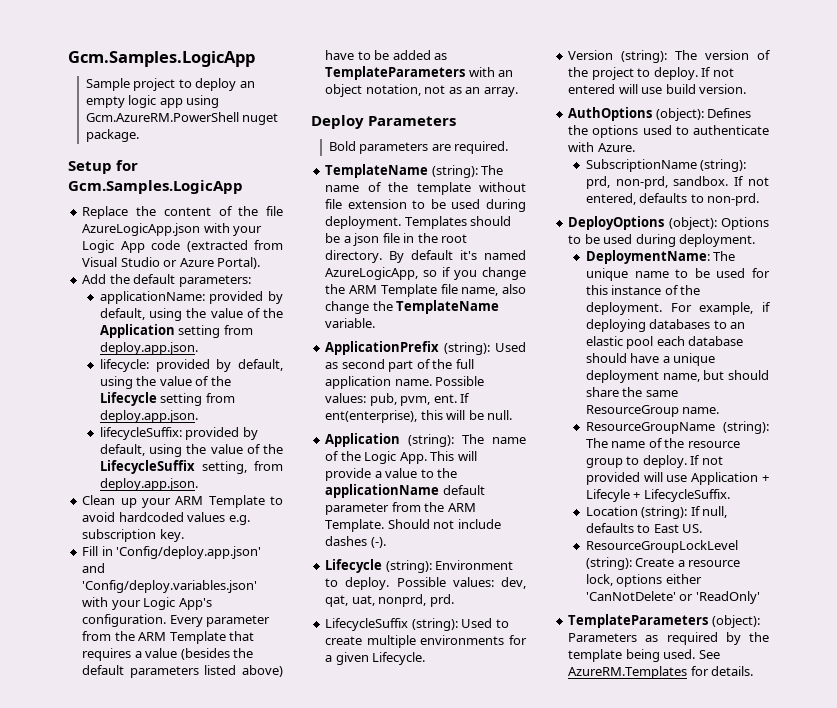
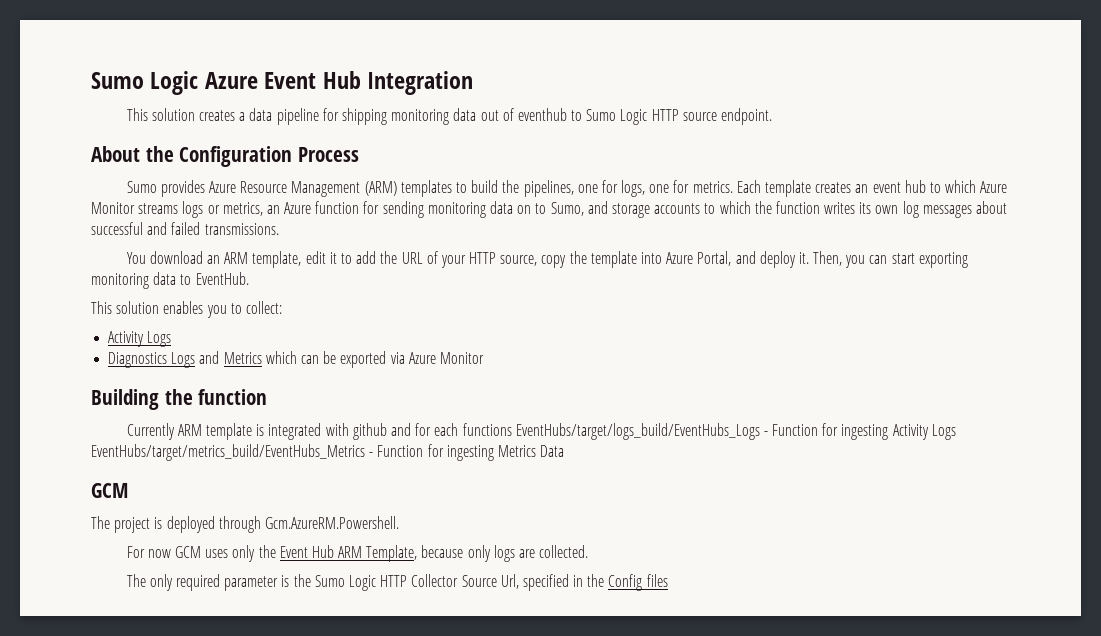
[68,51,255,67] [85,78,255,91] [85,95,220,108] [85,112,279,125] [85,129,139,142] [68,160,139,174] [68,180,243,194] [82,206,283,219] [82,223,263,236] [82,240,283,253] [82,257,261,269] [82,274,251,287] [99,291,283,304] [99,308,283,321] [99,324,253,338] [99,342,198,355] [99,359,283,372] [99,376,231,389] [99,392,235,406] [99,410,198,423] [99,427,258,440] [99,444,283,457] [99,460,283,474] [99,478,198,491] [82,495,283,508] [82,512,250,525] [82,529,184,542] [82,546,262,559] [82,563,106,573] [82,580,258,593] [82,597,212,610] [82,614,271,627] [82,631,255,644] [82,648,254,661] [82,665,283,678] [325,50,448,60] [325,66,514,80] [325,84,518,97] [311,115,457,129] [328,141,509,154] [325,164,504,178] [325,182,526,195] [325,199,526,212] [325,216,512,229] [325,233,468,246] [325,250,526,263] [325,267,526,280] [325,284,526,297] [325,300,500,314] [325,318,376,328] [325,341,526,355] [325,359,474,372] [325,376,485,389] [325,393,471,406] [325,410,513,423] [325,433,526,447] [325,451,477,464] [325,468,458,481] [325,484,485,498] [325,502,476,515] [325,519,501,532] [325,536,386,548] [325,559,514,573] [325,577,526,590] [325,594,454,607] [325,618,509,631] [325,635,527,648] [325,652,426,665] [568,50,771,63] [568,67,734,80] [568,84,747,94] [568,107,752,121] [568,125,769,138] [568,142,635,152] [585,159,747,172] [585,176,769,189] [585,193,760,206] [568,216,769,230] [568,234,756,247] [585,250,736,264] [585,268,770,281] [585,285,701,295] [585,302,771,315] [585,319,746,332] [585,336,744,349] [585,353,716,366] [585,370,769,383] [585,387,678,397] [585,405,720,417] [585,421,769,434] [585,438,740,448] [585,455,723,468] [585,472,769,485] [585,489,730,502] [585,506,728,519] [585,523,703,533] [585,540,738,553] [585,557,741,570] [585,574,702,587] [585,591,760,604] [568,614,760,628] [568,632,769,645] [568,649,720,662] [568,666,754,679] Gcm.Samples.LogicApp // Sample project to deploy an empty logic app using Gcm.AzureRM.PowerShell nuget package. // Setup for Gcm.Samples.LogicApp // Replace the content of the file AzureLogicApp.json with your Logic App code (extracted from Visual Studio or Azure Portal). // Add the default parameters: // applicationName: provided by default, using the value of the Application setting from deploy.app.json. // lifecycle: provided by default, using the value of the Lifecycle setting from deploy.app.json. // lifecycleSuffix: provided by default, using the value of the LifecycleSuffix setting, from deploy.app.json. // Clean up your ARM Template to avoid hardcoded values e.g. subscription key. // Fill in 'Config/deploy.app.json' and 'Config/deploy.variables.json' with your Logic App's configuration. Every parameter from the ARM Template that requires a value (besides the default parameters listed above) have to be added as TemplateParameters with an object notation, not as an array. // Deploy Parameters // Bold parameters are required. // TemplateName (string): The name of the template without file extension to be used during deployment. Templates should be a json file in the root directory. By default it's named AzureLogicApp, so if you change the ARM Template file name, also change the TemplateName variable. // ApplicationPrefix (string): Used as second part of the full application name. Possible values: pub, pvm, ent. If ent(enterprise), this will be null. // Application (string): The name of the Logic App. This will provide a value to the applicationName default parameter from the ARM Template. Should not include dashes (-). // Lifecycle (string): Environment to deploy. Possible values: dev, qat, uat, nonprd, prd. // LifecycleSuffix (string): Used to create multiple environments for a given Lifecycle. // Version (string): The version of the project to deploy. If not entered will use build version. // AuthOptions (object): Defines the options used to authenticate with Azure. // SubscriptionName (string): prd, non-prd, sandbox. If not entered, defaults to non-prd. // DeployOptions (object): Options to be used during deployment. // DeploymentName: The unique name to be used for this instance of the deployment. For example, if deploying databases to an elastic pool each database should have a unique deployment name, but should share the same ResourceGroup name. // ResourceGroupName (string): The name of the resource group to deploy. If not provided will use Application + Lifecyle + LifecycleSuffix. // Location (string): If null, defaults to East US. // ResourceGroupLockLevel (string): Create a resource lock, options either 'CanNotDelete' or 'ReadOnly' // TemplateParameters (object): Parameters as required by the template being used. See AzureRM.Templates for details. -> [91,71,474,95] [126,108,772,125] [91,146,360,167] [126,180,1008,197] [91,201,1007,218] [91,222,279,235] [126,251,968,268] [91,272,249,289] [91,301,282,318] [108,331,172,347] [108,351,484,368] [91,389,268,410] [126,423,956,440] [91,444,565,461] [91,483,128,498] [91,516,399,533] [126,545,589,562] [126,574,668,591] Sumo Logic Azure Event Hub Integration // This solution creates a data pipeline for shipping monitoring data out of eventhub to Sumo Logic HTTP source endpoint. // About the Configuration Process // Sumo provides Azure Resource Management (ARM) templates to build the pipelines, one for logs, one for metrics. Each template creates an event hub to which Azure Monitor streams logs or metrics, an Azure function for sending monitoring data on to Sumo, and storage accounts to which the function writes its own log messages about successful and failed transmissions. // You download an ARM template, edit it to add the URL of your HTTP source, copy the template into Azure Portal, and deploy it. Then, you can start exporting monitoring data to EventHub. // This solution enables you to collect: // Activity Logs // Diagnostics Logs and Metrics which can be exported via Azure Monitor // Building the function // Currently ARM template is integrated with github and for each functions EventHubs/target/logs_build/EventHubs_Logs - Function for ingesting Activity Logs EventHubs/target/metrics_build/EventHubs_Metrics - Function for ingesting Metrics Data // GCM // The project is deployed through Gcm.AzureRM.Powershell. // For now GCM uses only the Event Hub ARM Template, because only logs are collected. // The only required parameter is the Sumo Logic HTTP Collector Source Url, specified in the Config files

